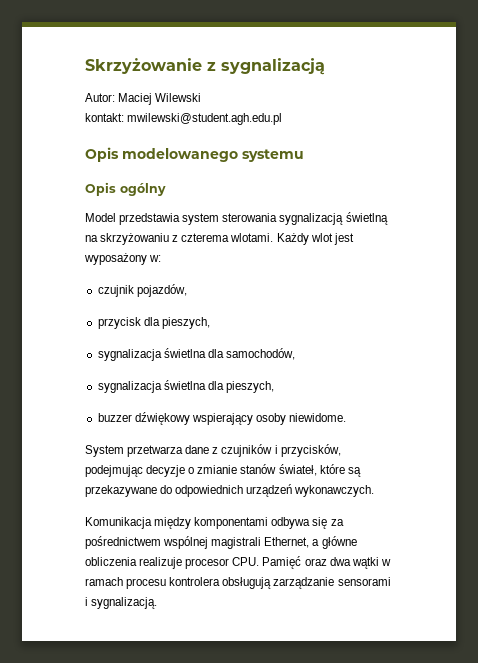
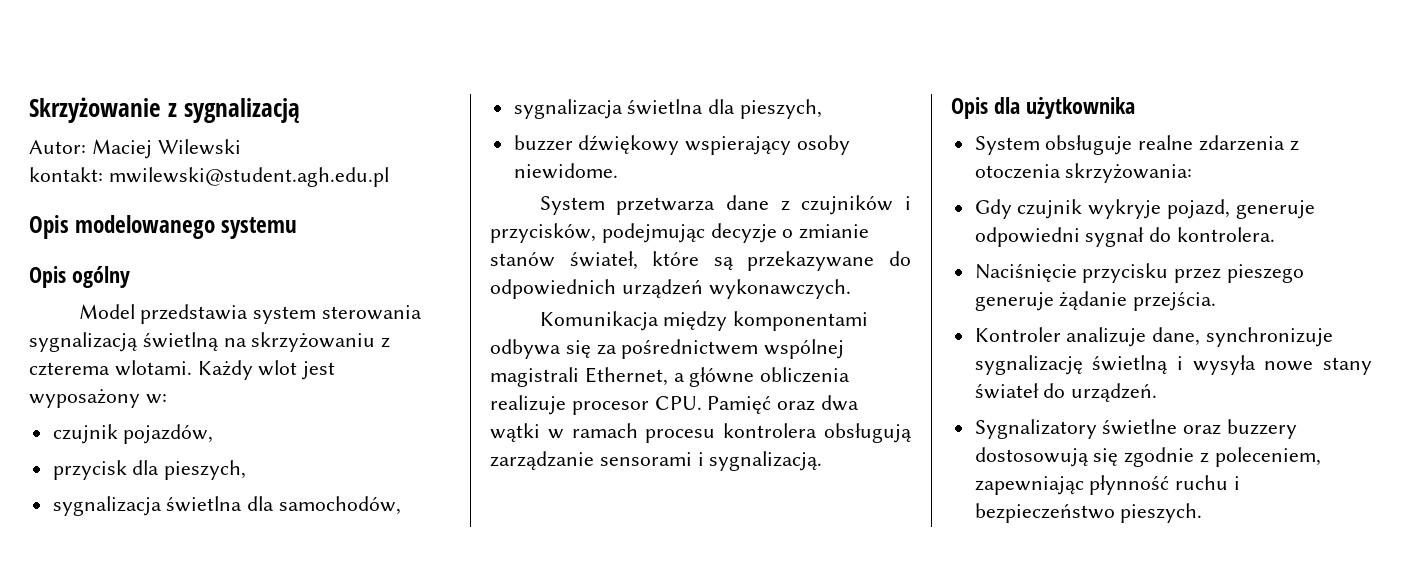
(158, 603) none -> [951,96,1135,119] [974,135,1299,155] [974,163,1193,183] [974,199,1315,219] [974,227,1276,247] [974,263,1305,283] [974,291,1217,311] [974,327,1334,347] [974,355,1372,375] [974,383,1158,402] [974,419,1298,439] [974,447,1321,467] [974,475,1241,495] [974,503,1203,523] // Opis dla użytkownika // System obsługuje realne zdarzenia z otoczenia skrzyżowania: // Gdy czujnik wykryje pojazd, generuje odpowiedni sygnał do kontrolera. // Naciśnięcie przycisku przez pieszego generuje żądanie przejścia. // Kontroler analizuje dane, synchronizuje sygnalizację świetlną i wysyła nowe stany świateł do urządzeń. // Sygnalizatory świetlne oraz buzzery dostosowują się zgodnie z poleceniem, zapewniając płynność ruchu i bezpieczeństwo pieszych.

